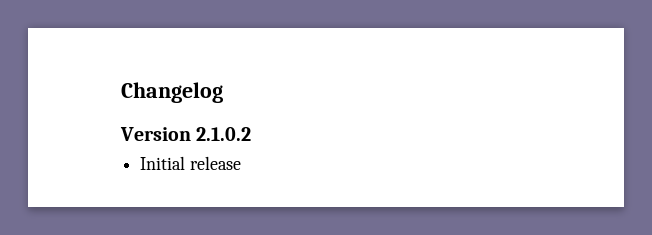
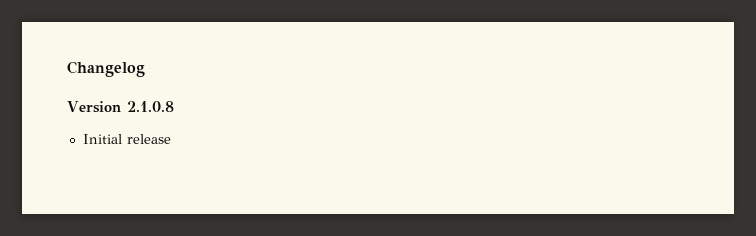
[196,127,252,141] 2.1.0.2 -> [126,101,174,112] 2.1.0.8

